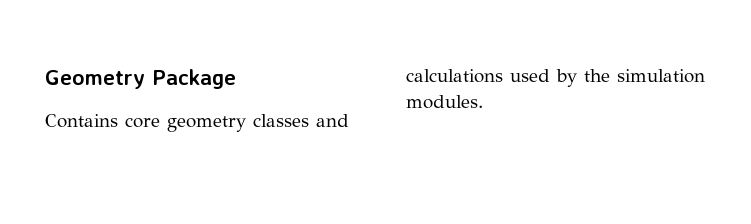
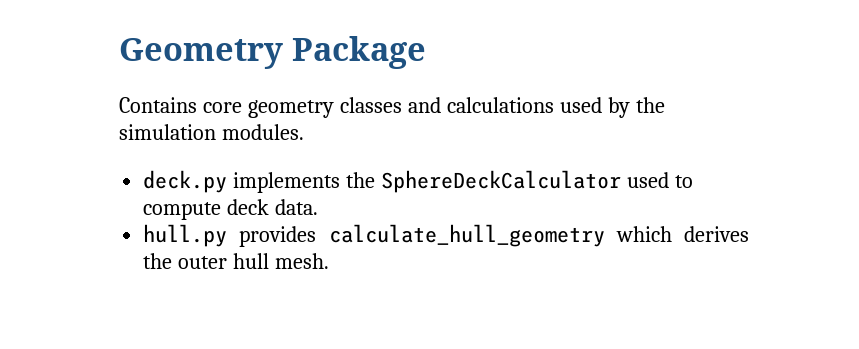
(483, 102) none -> [143,170,693,193] [143,199,319,220] [143,224,749,247] [143,253,330,269] // deck.py implements the SphereDeckCalculator used to compute deck data. // hull.py provides calculate_hull_geometry which derives the outer hull mesh.

